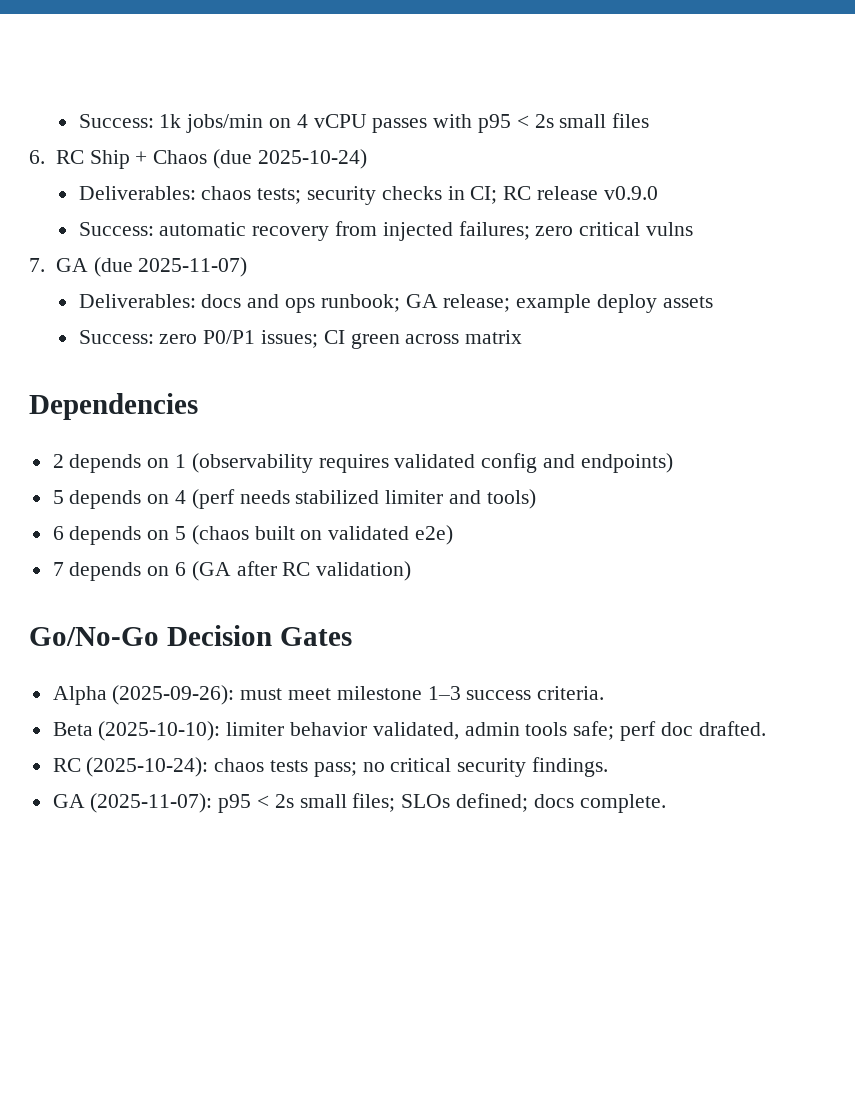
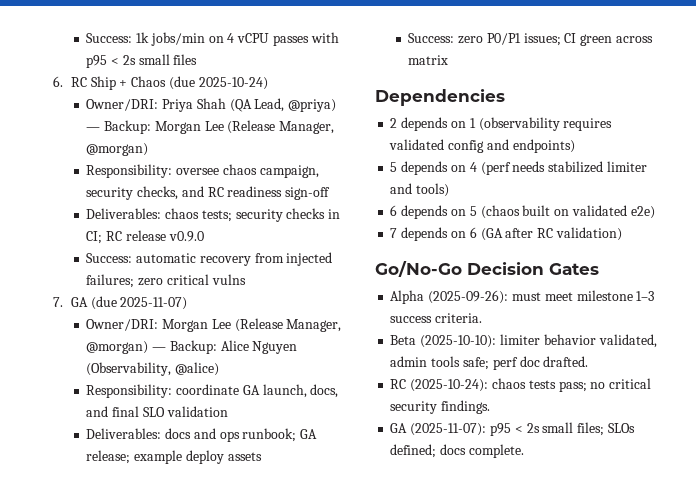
(367, 159) none -> [86,98,337,112] [86,120,335,134] [86,143,149,156] [86,164,319,178] [86,186,331,200] // Owner/DRI: Priya Shah (QA Lead, @priya) — Backup: Morgan Lee (Release Manager, @morgan) // Responsibility: oversee chaos campaign, security checks, and RC readiness sign-off
(248, 267) none -> [86,318,342,332] [86,340,298,354] [86,362,220,376] [86,384,339,398] [86,406,228,417] // Owner/DRI: Morgan Lee (Release Manager, @morgan) — Backup: Alice Nguyen (Observability, @alice) // Responsibility: coordinate GA launch, docs, and final SLO validation

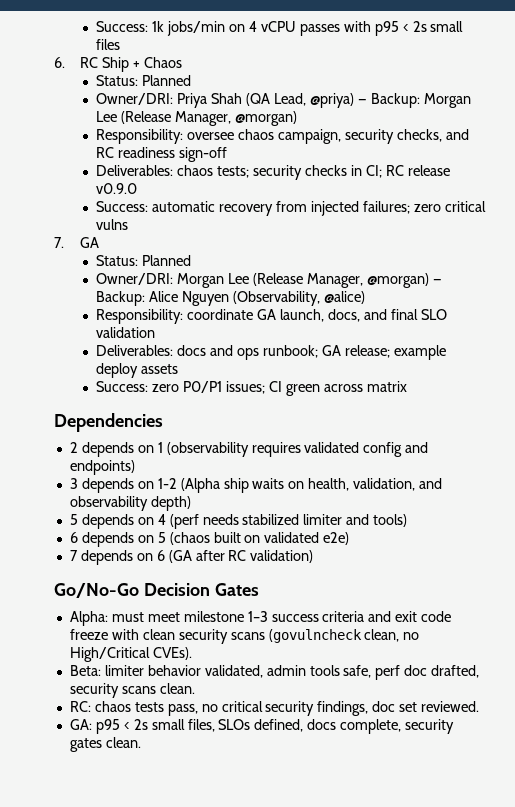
[169,76,268,90] (due 2025-10-24) -> [96,75,192,86] // Status: Planned
[90,296,188,310] (due 2025-11-07) -> [96,255,192,266] // Status: Planned
(575, 146) none -> [69,478,443,493] [69,496,191,511] // 3 depends on 1-2 (Alpha ship waits on health, validation, and observability depth)
[390,290,509,304] Alpha (2025-09-26): -> [69,611,108,626] Alpha:
[435,313,483,323] [390,335,497,348] criteria. // Beta (2025-10-10): -> [322,611,452,622] [69,629,420,644] [69,647,192,662] [69,665,101,676] criteria and exit code freeze with clean security scans (govulncheck clean, no High/Critical CVEs). // Beta:
[462,357,489,370] safe; -> [343,665,372,678] safe,
[543,356,589,367] [390,379,489,392] drafted. // RC (2025-10-24): -> [431,665,480,678] [69,683,195,698] [69,701,91,712] drafted, security scans clean. // RC:
[558,381,587,392] pass; -> [167,704,198,716] pass,
[441,400,491,414] [390,422,635,436] [390,444,524,458] findings. // GA (2025-11-07): p95 < 2s small files; SLOs defined; docs complete. -> [317,701,480,716] [69,719,455,734] [69,737,141,752] findings, doc set reviewed. // GA: p95 < 2s small files, SLOs defined, docs complete, security gates clean.

